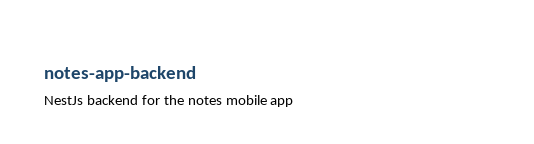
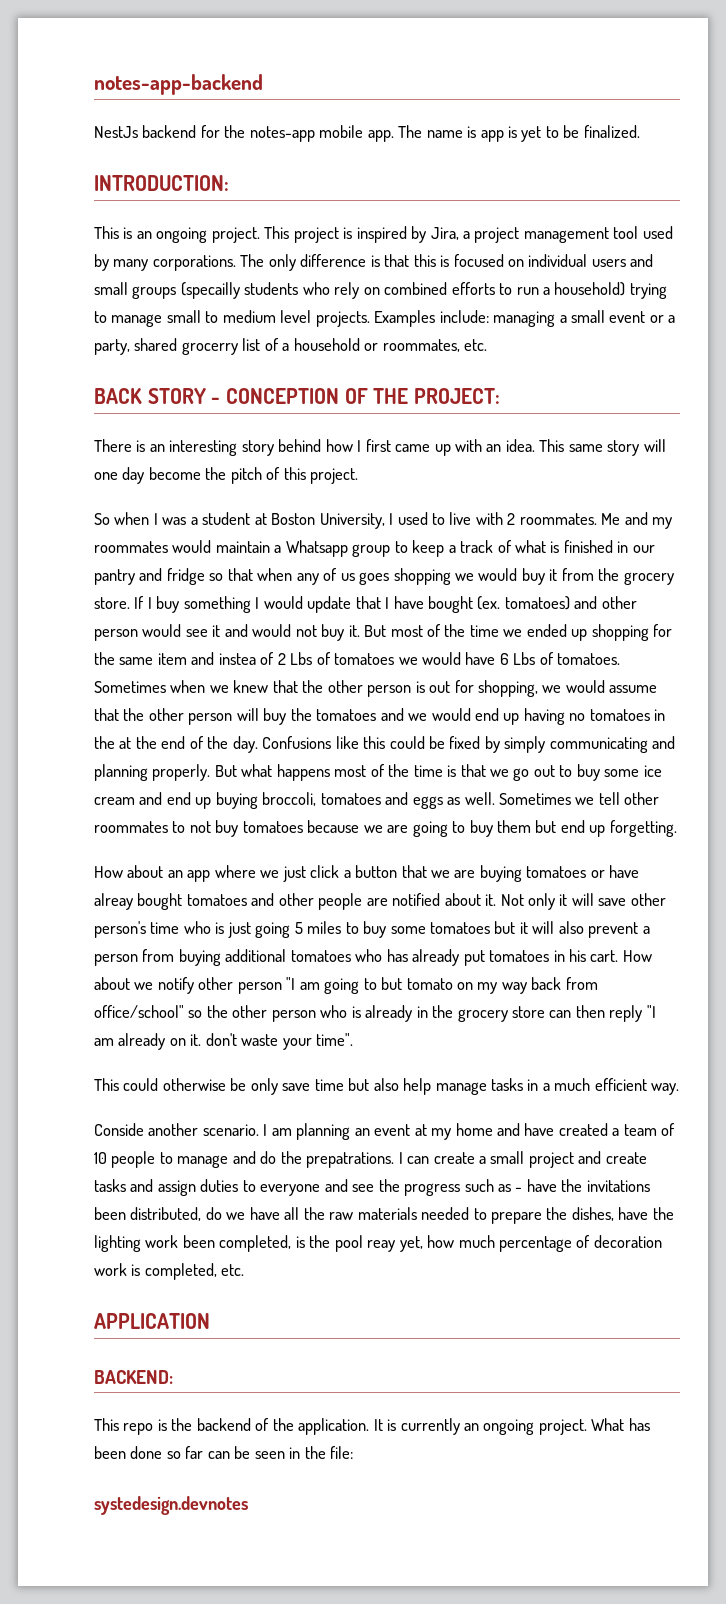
[187,95,294,107] notes mobile app -> [249,125,640,142] [94,175,229,191] [94,226,673,243] [94,254,654,271] [94,282,667,299] [94,310,676,327] [94,338,488,355] [94,388,501,404] [94,439,666,456] [94,467,359,484] [94,512,673,529] [94,540,655,557] [94,568,674,585] [94,596,637,613] [94,624,673,641] [94,652,621,665] [94,680,658,697] [94,708,666,725] [94,736,676,753] [94,764,662,781] [94,792,660,809] [94,820,677,837] [94,865,640,882] [94,893,666,910] [94,921,650,938] [94,949,652,966] [94,977,598,994] [94,1005,656,1022] [94,1033,354,1050] [94,1078,680,1095] [94,1123,676,1140] [94,1151,647,1168] [94,1179,650,1196] [94,1207,674,1224] [94,1235,662,1252] [94,1263,245,1280] [94,1313,210,1329] [94,1370,173,1384] [94,1418,650,1435] [94,1446,354,1459] [94,1496,248,1515] notes-app mobile app. The name is app is yet to be finalized. // INTRODUCTION: // This is an ongoing project. This project is inspired by Jira, a project management tool used by many corporations. The only difference is that this is focused on individual users and small groups (specailly students who rely on combined efforts to run a household) trying to manage small to medium level projects. Examples include: managing a small event or a party, shared grocerry list of a household or roommates, etc. // BACK STORY - CONCEPTION OF THE PROJECT: // There is an interesting story behind how I first came up with an idea. This same story will one day become the pitch of this project. // So when I was a student at Boston University, I used to live with 2 roommates. Me and my roommates would maintain a Whatsapp group to keep a track of what is finished in our pantry and fridge so that when any of us goes shopping we would buy it from the grocery store. If I buy something I would update that I have bought (ex. tomatoes) and other person would see it and would not buy it. But most of the time we ended up shopping for the same item and instea of 2 Lbs of tomatoes we would have 6 Lbs of tomatoes. Sometimes when we knew that the other person is out for shopping, we would assume that the other person will buy the tomatoes and we would end up having no tomatoes in the at the end of the day. Confusions like this could be fixed by simply communicating and planning properly. But what happens most of the time is that we go out to buy some ice cream and end up buying broccoli, tomatoes and eggs as well. Sometimes we tell other roommates to not buy tomatoes because we are going to buy them but end up forgetting. // How about an app where we just click a button that we are buying tomatoes or have alreay bought tomatoes and other people are notified about it. Not only it will save other person's time who is just going 5 miles to buy some tomatoes but it will also prevent a person from buying additional tomatoes who has already put tomatoes in his cart. How about we notify other person "I am going to but tomato on my way back from office/school" so the other person who is already in the grocery store can then reply "I am already on it. don't waste your time". // This could otherwise be only save time but also help manage tasks in a much efficient way. // Conside another scenario. I am planning an event at my home and have created a team of 10 people to manage and do the prepatrations. I can create a small project and create tasks and assign duties to everyone and see the progress such as - have the invitations been distributed, do we have all the raw materials needed to prepare the dishes, have the lighting work been completed, is the pool reay yet, how much percentage of decoration work is completed, etc. // APPLICATION // BACKEND: // This repo is the backend of the application. It is currently an ongoing project. What has been done so far can be seen in the file: // systedesign.devnotes

